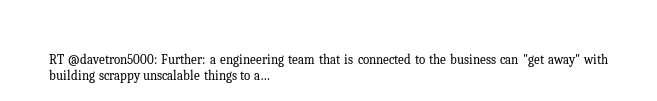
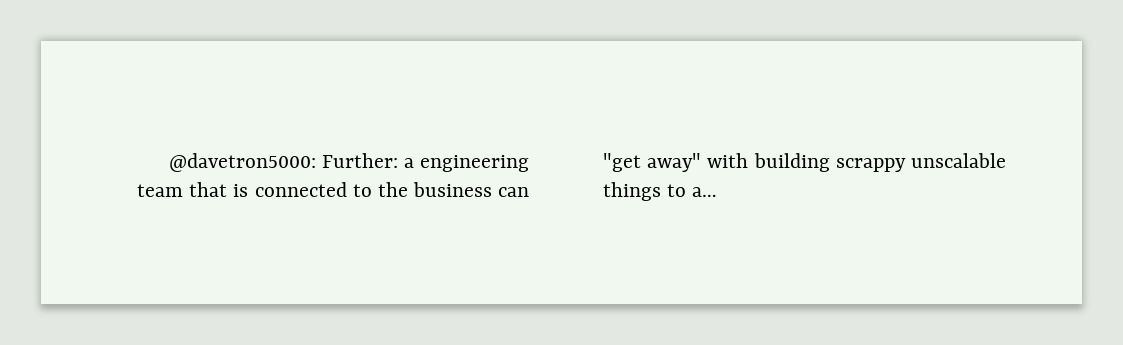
[49,54,64,64] RT -> (168, 162) none

